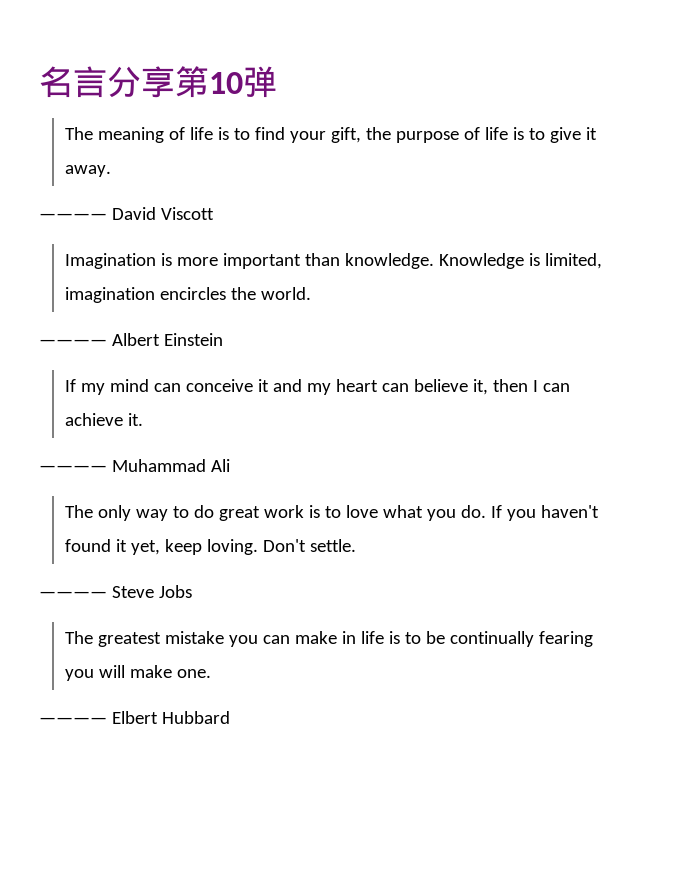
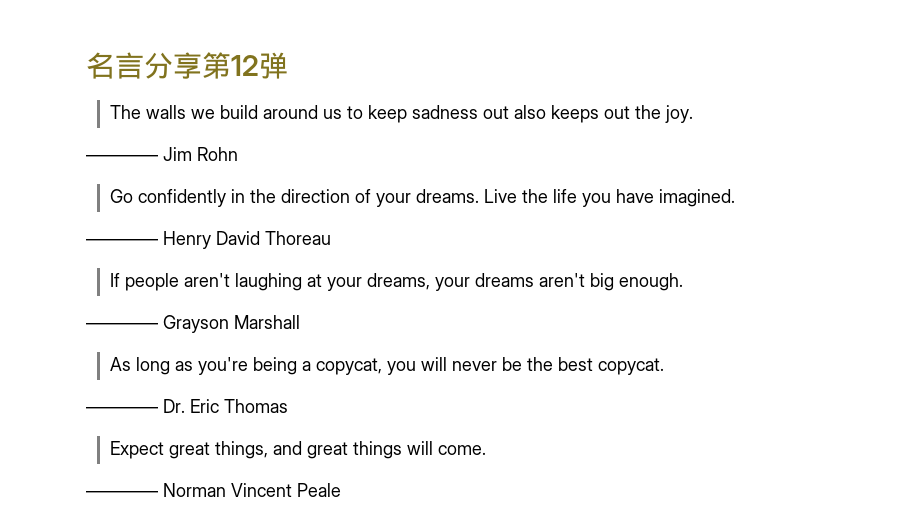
[209,72,243,94] 10 -> [231,55,259,76] 12
[97,127,597,143] [64,165,111,177] [39,207,214,220] [64,253,602,269] [64,287,311,303] [39,333,223,346] [64,379,570,395] [64,413,143,426] [39,459,230,472] [64,505,599,521] [64,539,356,555] [39,585,192,598] [64,631,593,647] [64,665,211,681] [39,711,230,724] meaning of life is to find your gift, the purpose of life is to give it away. // ———— David Viscott // Imagination is more important than knowledge. Knowledge is limited, imagination encircles the world. // ———— Albert Einstein // If my mind can conceive it and my heart can believe it, then I can achieve it. // ———— Muhammad Ali // The only way to do great work is to love what you do. If you haven't found it yet, keep loving. Don't settle. // ———— Steve Jobs // The greatest mistake you can make in life is to be continually fearing you will make one. // ———— Elbert Hubbard -> [145,105,693,123] [86,147,238,161] [109,189,735,207] [86,231,331,249] [109,273,683,291] [86,315,300,333] [109,357,664,375] [86,399,288,413] [109,441,486,459] [86,483,341,497] walls we build around us to keep sadness out also keeps out the joy. // ———— Jim Rohn // Go confidently in the direction of your dreams. Live the life you have imagined. // ———— Henry David Thoreau // If people aren't laughing at your dreams, your dreams aren't big enough. // ———— Grayson Marshall // As long as you're being a copycat, you will never be the best copycat. // ———— Dr. Eric Thomas // Expect great things, and great things will come. // ———— Norman Vincent Peale

